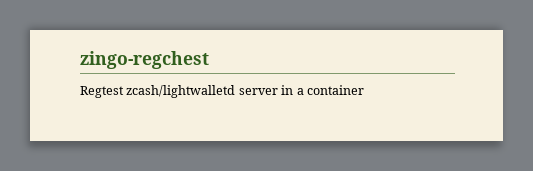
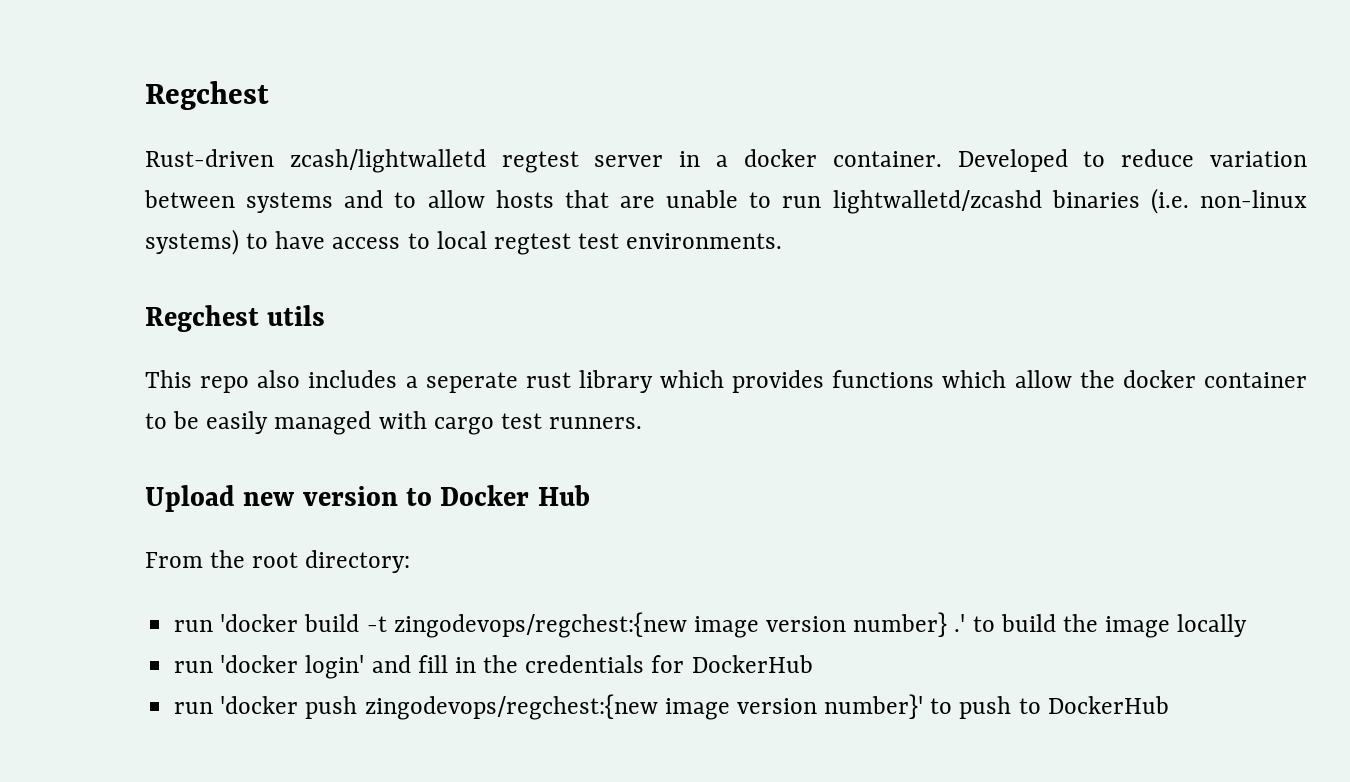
[80,51,209,69] [80,85,364,98] zingo-regchest // Regtest zcash/lightwalletd server in a container -> [145,81,269,110] [145,149,1308,173] [144,188,1307,214] [145,229,783,255] [145,305,326,332] [145,370,1307,393] [145,411,643,435] [145,485,590,512] [145,550,411,573] [174,612,1248,638] [174,655,813,679] [174,694,1169,720] Regchest // Rust-driven zcash/lightwalletd regtest server in a docker container. Developed to reduce variation between systems and to allow hosts that are unable to run lightwalletd/zcashd binaries (i.e. non-linux systems) to have access to local regtest test environments. // Regchest utils // This repo also includes a seperate rust library which provides functions which allow the docker container to be easily managed with cargo test runners. // Upload new version to Docker Hub // From the root directory: // run 'docker build -t zingodevops/regchest:{new image version number} .' to build the image locally // run 'docker login' and fill in the credentials for DockerHub // run 'docker push zingodevops/regchest:{new image version number}' to push to DockerHub

